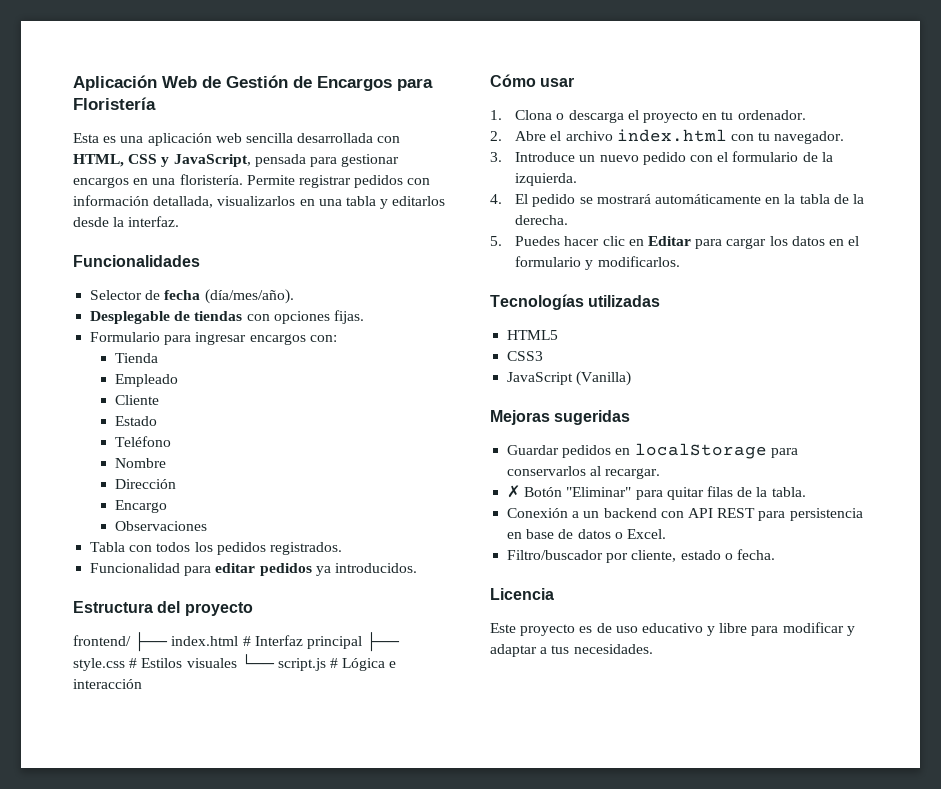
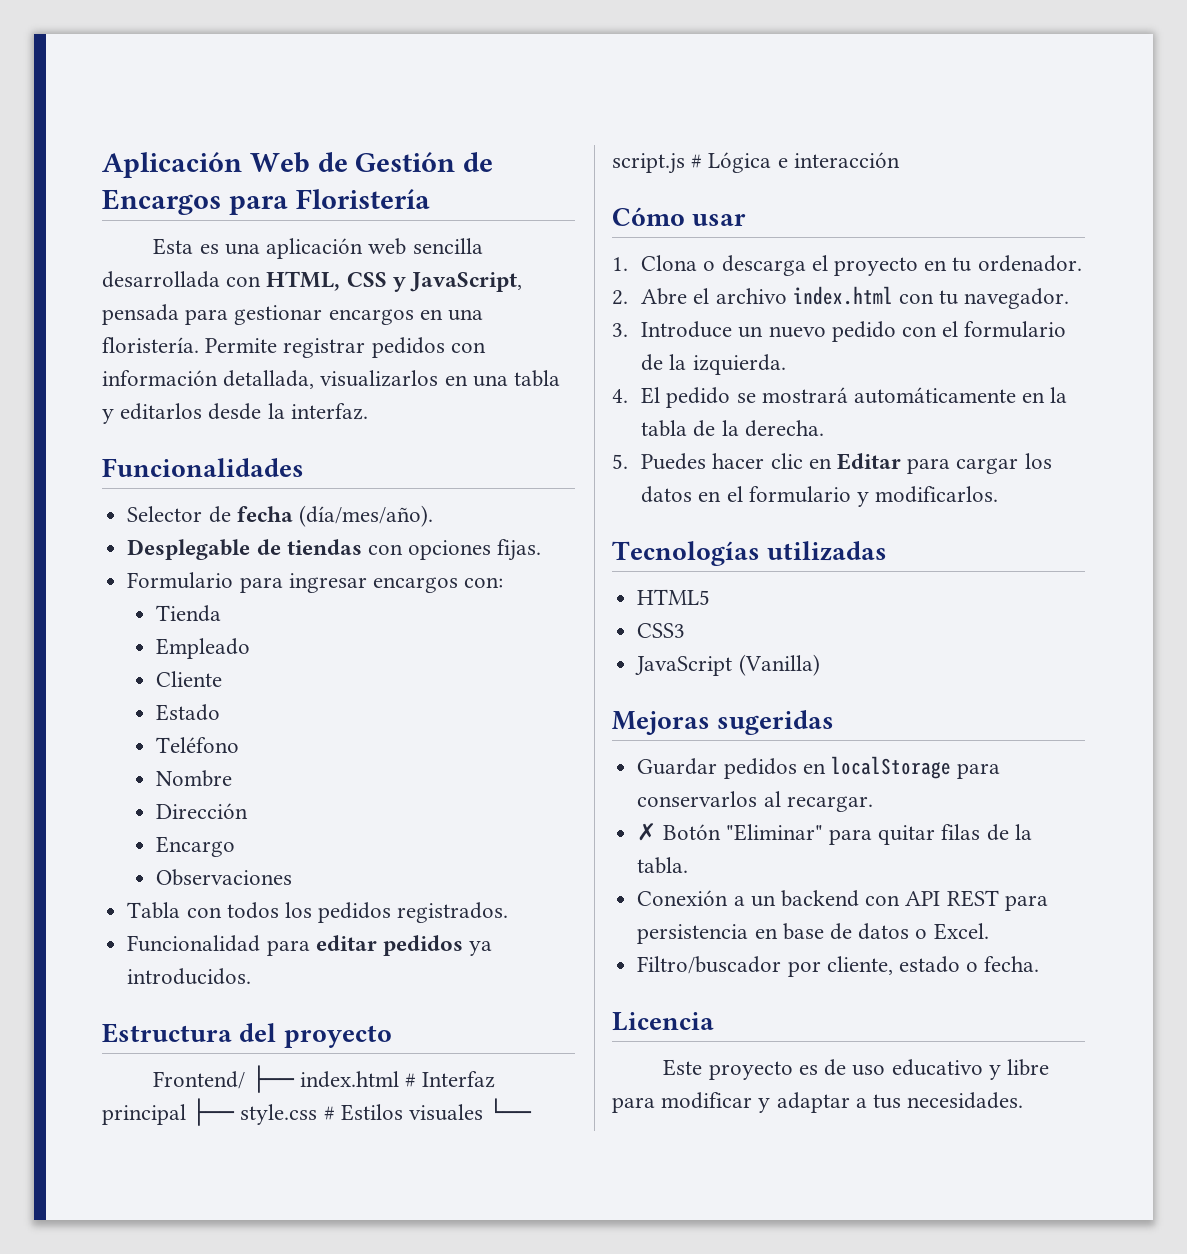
[73,635,131,646] frontend/ -> [153,1071,246,1089] Frontend/

